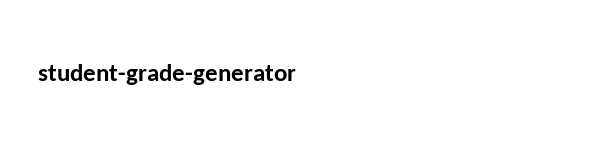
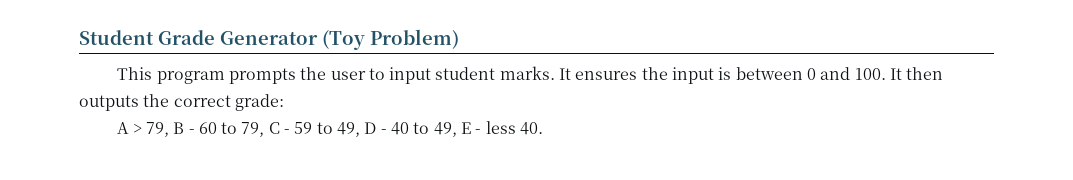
[38,64,296,85] student-grade-generator -> [79,29,459,50] [117,66,944,84] [79,94,284,111] [117,121,543,137] Student Grade Generator (Toy Problem) // This program prompts the user to input student marks. It ensures the input is between 0 and 100. It then outputs the correct grade: // A > 79, B - 60 to 79, C - 59 to 49, D - 40 to 49, E - less 40.

